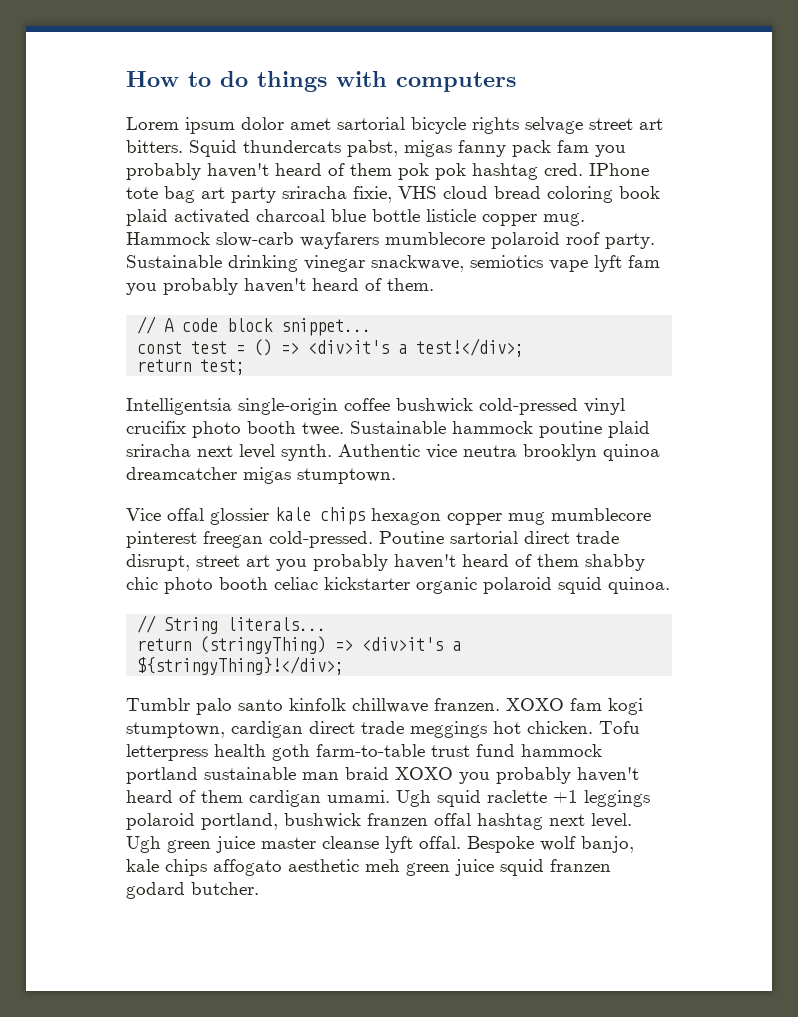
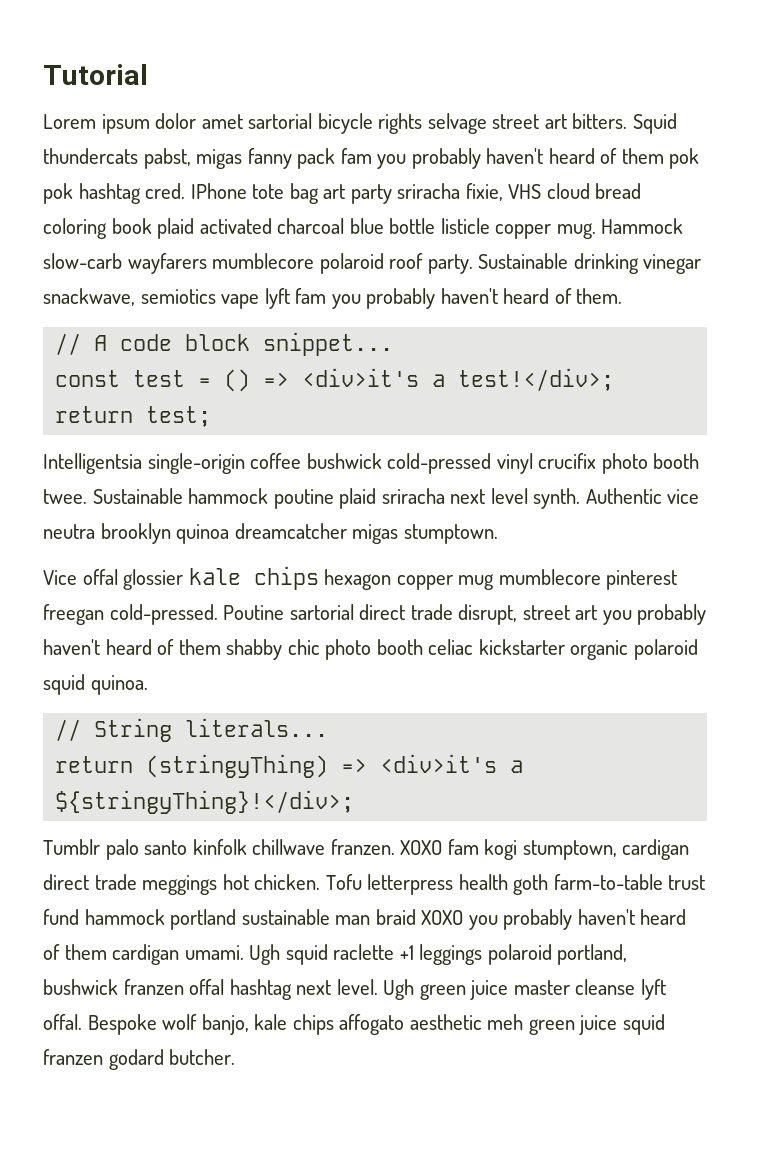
[126,71,516,92] How to do things with computers -> [43,64,148,85] Tutorial

